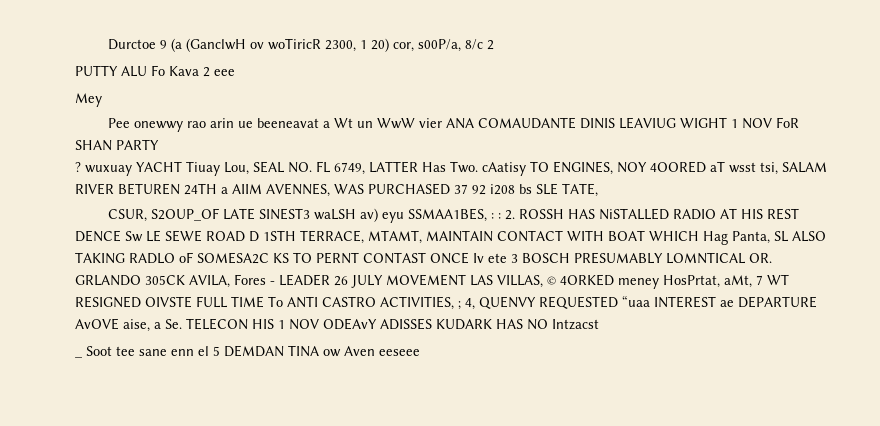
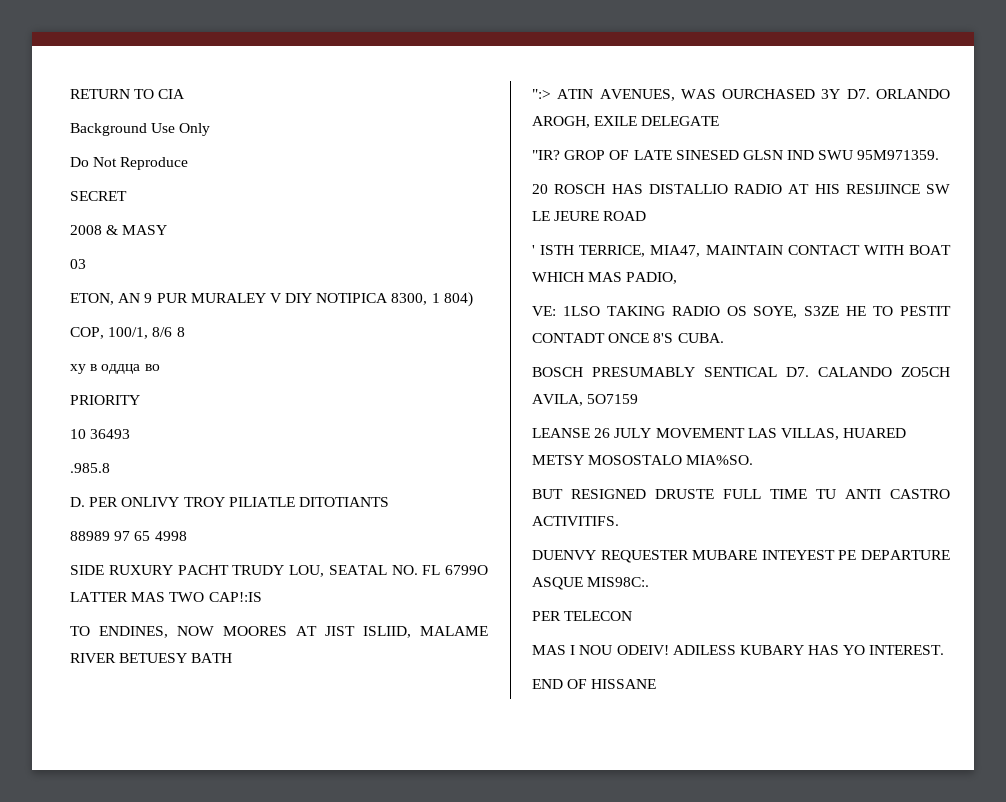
[108,38,495,52] [75,65,235,77] [75,93,102,107] [108,117,800,132] [75,139,159,151] [75,161,827,176] [75,183,598,197] [108,208,800,223] [75,230,422,244] Durctoe 9 (a (GanclwH ov woTiricR 2300, 1 20) cor, s00P/a, 8/c 2 // PUTTY ALU Fo Kava 2 eee // Mey // Pee onewwy rao arin ue beeneavat a Wt un WwW vier ANA COMAUDANTE DINIS LEAVIUG WIGHT 1 NOV FoR SHAN PARTY // ? wuxuay YACHT Tiuay Lou, SEAL NO. FL 6749, LATTER Has Two. cAatisy TO ENGINES, NOY 4OORED aT wsst tsi, SALAM RIVER BETUREN 24TH a AIIM AVENNES, WAS PURCHASED 37 92 i208 bs SLE TATE, // CSUR, S2OUP_OF LATE SINEST3 waLSH av) eyu SSMAA1BES, : : 2. ROSSH HAS NiSTALLED RADIO AT HIS REST DENCE Sw LE SEWE ROAD D 1STH TERRACE, MTAMT, -> [70,89,186,99] [70,123,211,136] [70,157,189,170] [70,191,127,201] [70,225,168,235] [70,259,86,269] [70,292,473,307] [70,327,185,339] [70,364,160,374] [70,395,140,405] [70,429,131,439] [70,463,110,473] [70,497,389,507] [70,531,187,541] [70,565,488,577] [70,592,262,602] [70,626,488,638] [70,653,233,663] [532,89,950,101] [532,116,720,128] [532,150,940,160] [532,184,950,194] [532,211,647,221] [532,245,701,257] RETURN TO CIA // Background Use Only // Do Not Reproduce // SECRET // 2008 & MASY // 03 // ETON, AN 9 PUR MURALEY V DIY NOTIPICA 8300, 1 804) // СОР, 100/1, 8/6 8 // ху в оддца во // PRIORITY // 10 36493 // .985.8 // D. PER ONLIVY TROY PILIATLE DITOTIANTS // 88989 97 65 4998 // SIDE RUXURY PACHT TRUDY LOU, SEATAL NO. FL 6799O LATTER MAS TWO CAP!:IS // TO ENDINES, NOW MOORES AT JIST ISLIID, MALAME RIVER BETUESY BATH // ":> ATIN AVENUES, WAS OURCHASED 3Y D7. ORLANDO AROGH, EXILE DELEGATE // "IR? GROP OF LATE SINESED GLSN IND SWU 95M971359. // 20 ROSCH HAS DISTALLIO RADIO AT HIS RESIJINCE SW LE JEURE ROAD // ' ISTH TERRICE, MIA47,
[703,231,826,245] [75,252,772,264] [75,274,330,288] Hag Panta, SL ALSO TAKING RADLO oF SOMESA2C KS TO PERNT CONTAST ONCE Iv ete 3 BOSCH PRESUMABLY LOMNTICAL OR. GRLANDO 305CK AVILA, Fores - LEADER -> [588,272,678,284] [532,306,952,318] [532,333,724,343] [532,367,950,377] [532,394,639,406] [532,428,590,438] MAS PADIO, // VE: 1LSO TAKING RADIO OS SOYE, S3ZE HE TO PESTIT CONTADT ONCE 8'S CUBA. // BOSCH PRESUMABLY SENTICAL D7. CALANDO ZO5CH AVILA, 5O7159 // LEANSE
[547,274,789,289] [75,296,192,308] © 4ORKED meney HosPrtat, aMt, 7 WT RESIGNED OIVSTE -> [843,428,907,438] [532,455,754,465] [532,489,714,499] HUARED METSY MOSOSTALO MIA%SO. // BUT RESIGNED DRUSTE
[268,296,283,307] To -> [816,489,836,499] TU
[380,295,817,310] [75,318,599,332] [75,356,82,358] [86,345,420,357] ACTIVITIES, ; 4, QUENVY REQUESTED “uaa INTEREST ae DEPARTURE AvOVE aise, a Se. TELECON HIS 1 NOV ODEAvY ADISSES KUDARK HAS NO Intzacst // _ Soot tee sane enn el 5 DEMDAN TINA ow Aven eeseee -> [532,516,619,526] [532,550,950,563] [532,577,650,590] [532,611,633,621] [532,645,945,655] [532,679,657,689] ACTIVITIFS. // DUENVY REQUESTER MUBARE INTEYEST PE DEPARTURE ASQUE MIS98C:. // PER TELECON // MAS I NOU ODEIV! ADILESS KUBARY HAS YO INTEREST. // END OF HISSANE

